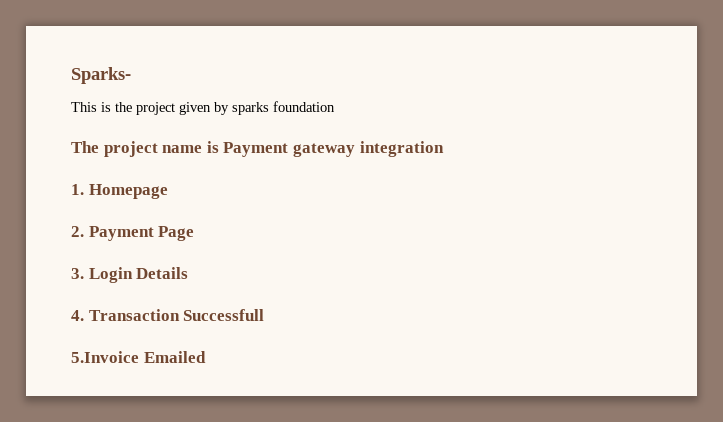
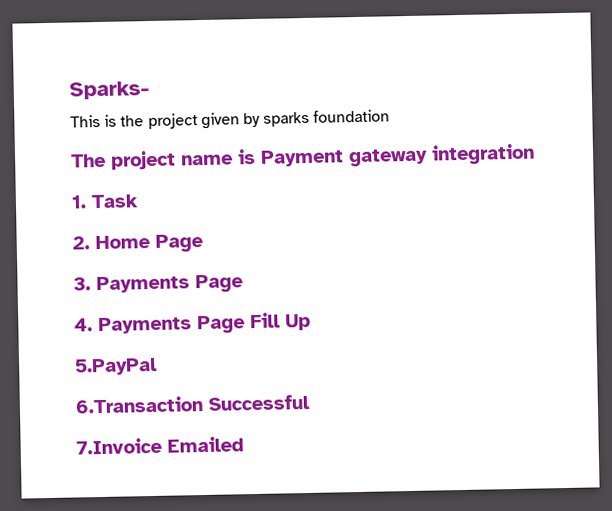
[88,184,168,199] Homepage -> [91,194,139,209] Task
[88,226,154,241] Payment -> [95,235,150,250] Home
[88,267,189,283] Login Details -> [96,274,243,294] Payments Page
[88,309,265,321] [71,351,139,363] Transaction Successfull // 5.Invoice -> [98,312,311,335] [74,357,158,376] [75,393,310,414] [76,437,162,455] Payments Page Fill Up // 5.PayPal // 6.Transaction Successful // 7.Invoice

